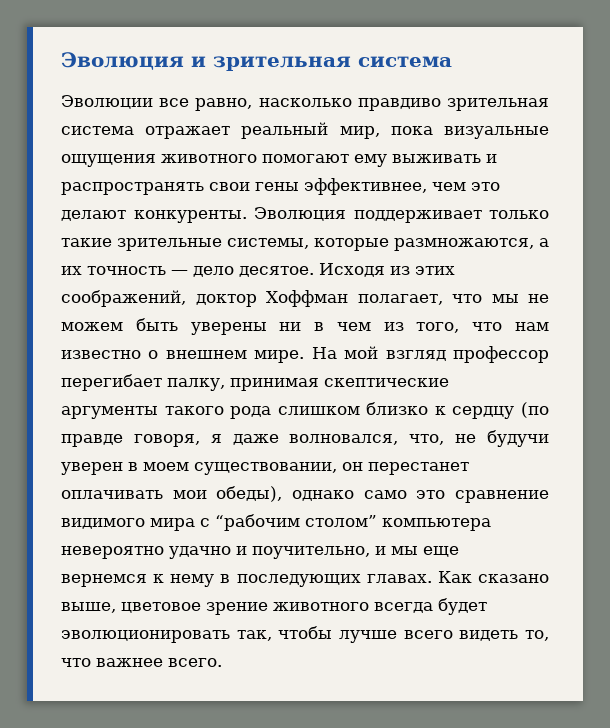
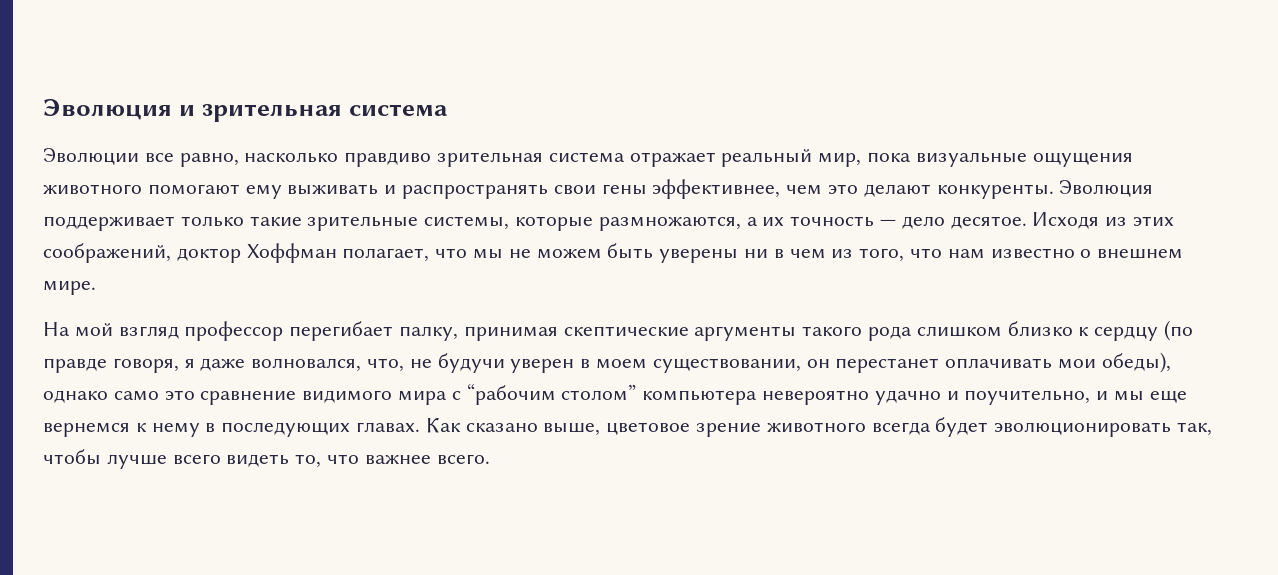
(305, 356) none -> (96, 288) //

